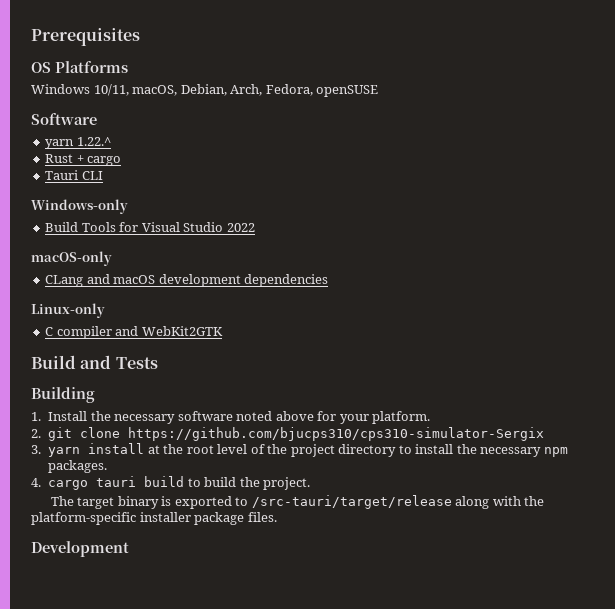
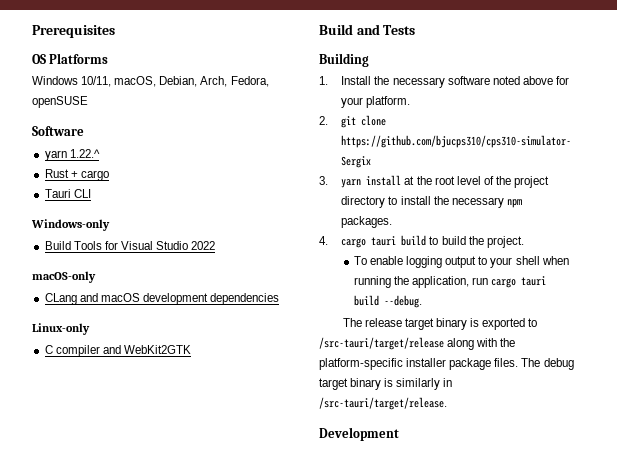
[50,496,74,506] // The -> [353,256,569,268] [353,276,547,288] [353,295,422,308] [342,318,402,327] // To enable logging output to your shell when running the application, run cargo tauri build --debug. // The release
(277, 517) none -> [521,358,574,370] [319,378,453,390] [319,397,447,410] The debug target binary is similarly in /src-tauri/target/release.

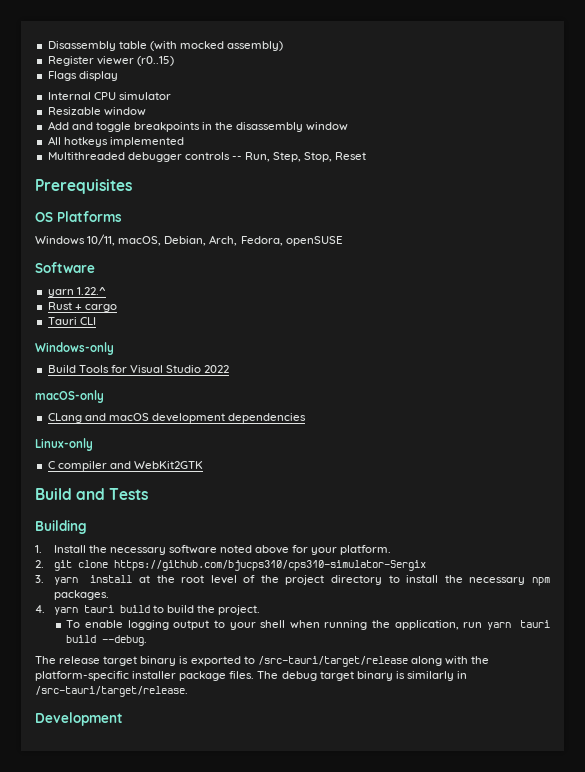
(32, 31) none -> [47,41,284,51] [47,56,174,66] [47,71,118,81] [47,92,171,100] [47,107,146,116] [47,121,349,132] [47,136,184,147] [47,152,367,162] Disassembly table (with mocked assembly) // Register viewer (r0..15) // Flags display // Internal CPU simulator // Resizable window // Add and toggle breakpoints in the disassembly window // All hotkeys implemented // Multithreaded debugger controls -- Run, Step, Stop, Reset //
[341,238,367,248] cargo -> [53,607,78,615] yarn
[491,278,517,288] cargo -> [487,622,512,630] yarn

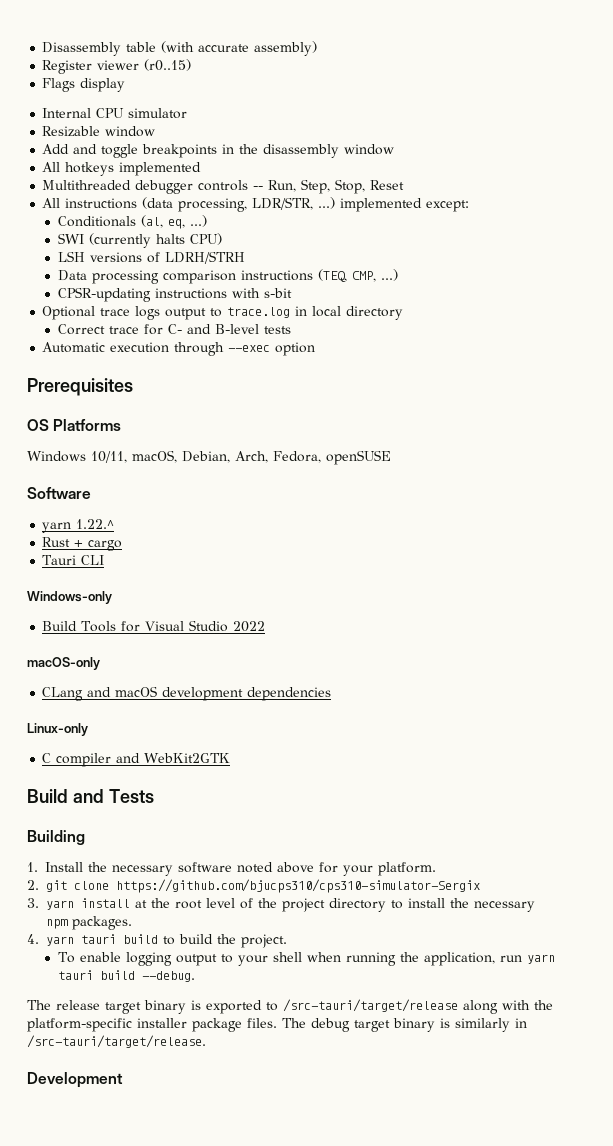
[179,41,224,49] mocked -> [198,44,250,52] accurate
(367, 156) none -> [42,197,470,212] [58,215,208,229] [58,233,223,248] [58,251,246,264] [58,269,399,284] [58,287,293,302] [42,306,404,320] [58,324,292,335] [42,342,316,356] // All instructions (data processing, LDR/STR, ...) implemented except: // Conditionals (al, eq, ...) // SWI (currently halts CPU) // LSH versions of LDRH/STRH // Data processing comparison instructions (TEQ, CMP, ...) // CPSR-updating instructions with s-bit // Optional trace logs output to trace.log in local directory // Correct trace for C- and B-level tests // Automatic execution through --exec option

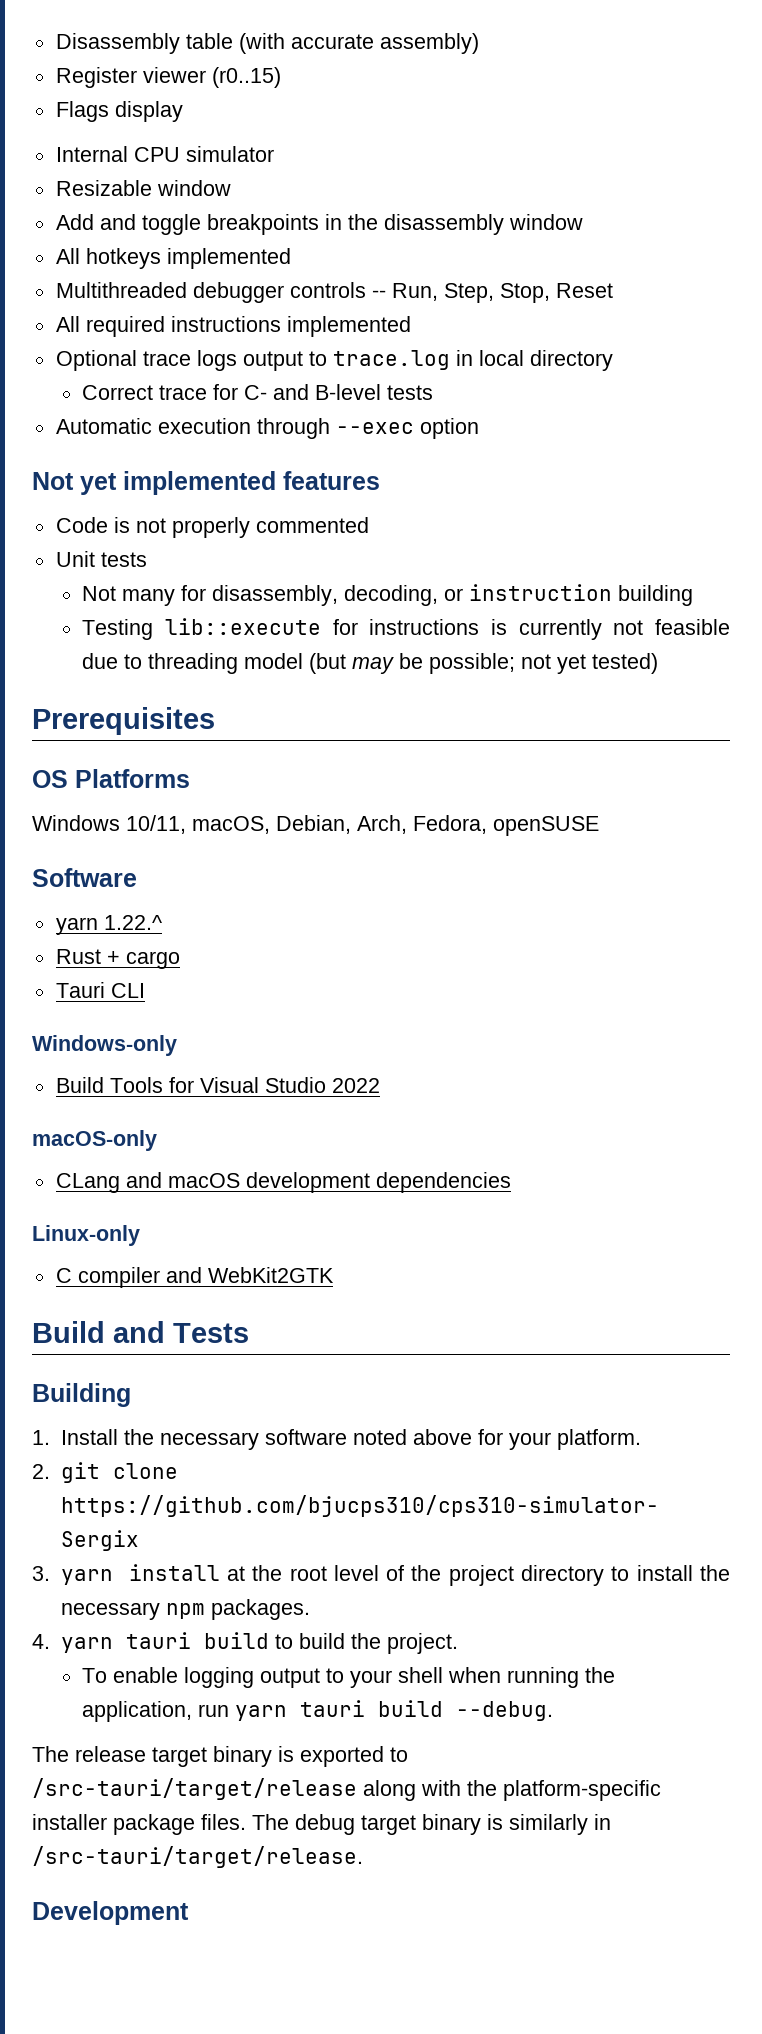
[65,197,470,212] [58,215,208,229] [58,233,223,248] [58,251,246,264] [58,269,399,284] [58,287,293,302] instructions (data processing, LDR/STR, ...) implemented except: // Conditionals (al, eq, ...) // SWI (currently halts CPU) // LSH versions of LDRH/STRH // Data processing comparison instructions (TEQ, CMP, ...) // CPSR-updating instructions with s-bit -> [85,316,411,337] required instructions implemented
(316, 349) none -> [32,471,380,495] [55,517,369,538] [55,551,147,567] [82,584,694,606] [82,618,730,640] [82,653,659,674] // Not yet implemented features // Code is not properly commented // Unit tests // Not many for disassembly, decoding, or instruction building // Testing lib::execute for instructions is currently not feasible due to threading model (but may be possible; not yet tested)

